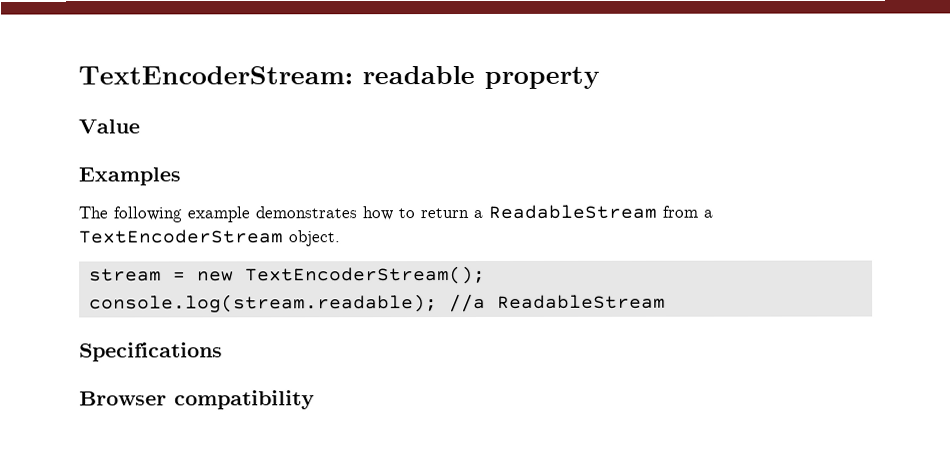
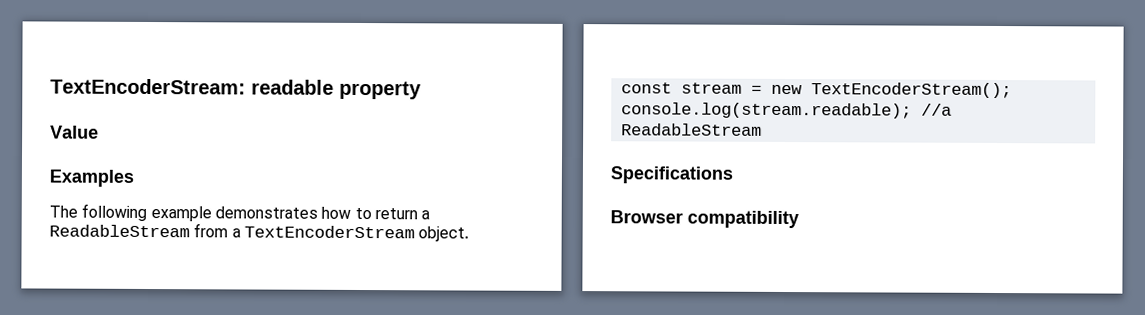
(341, 238) none -> [620,82,672,94] const

